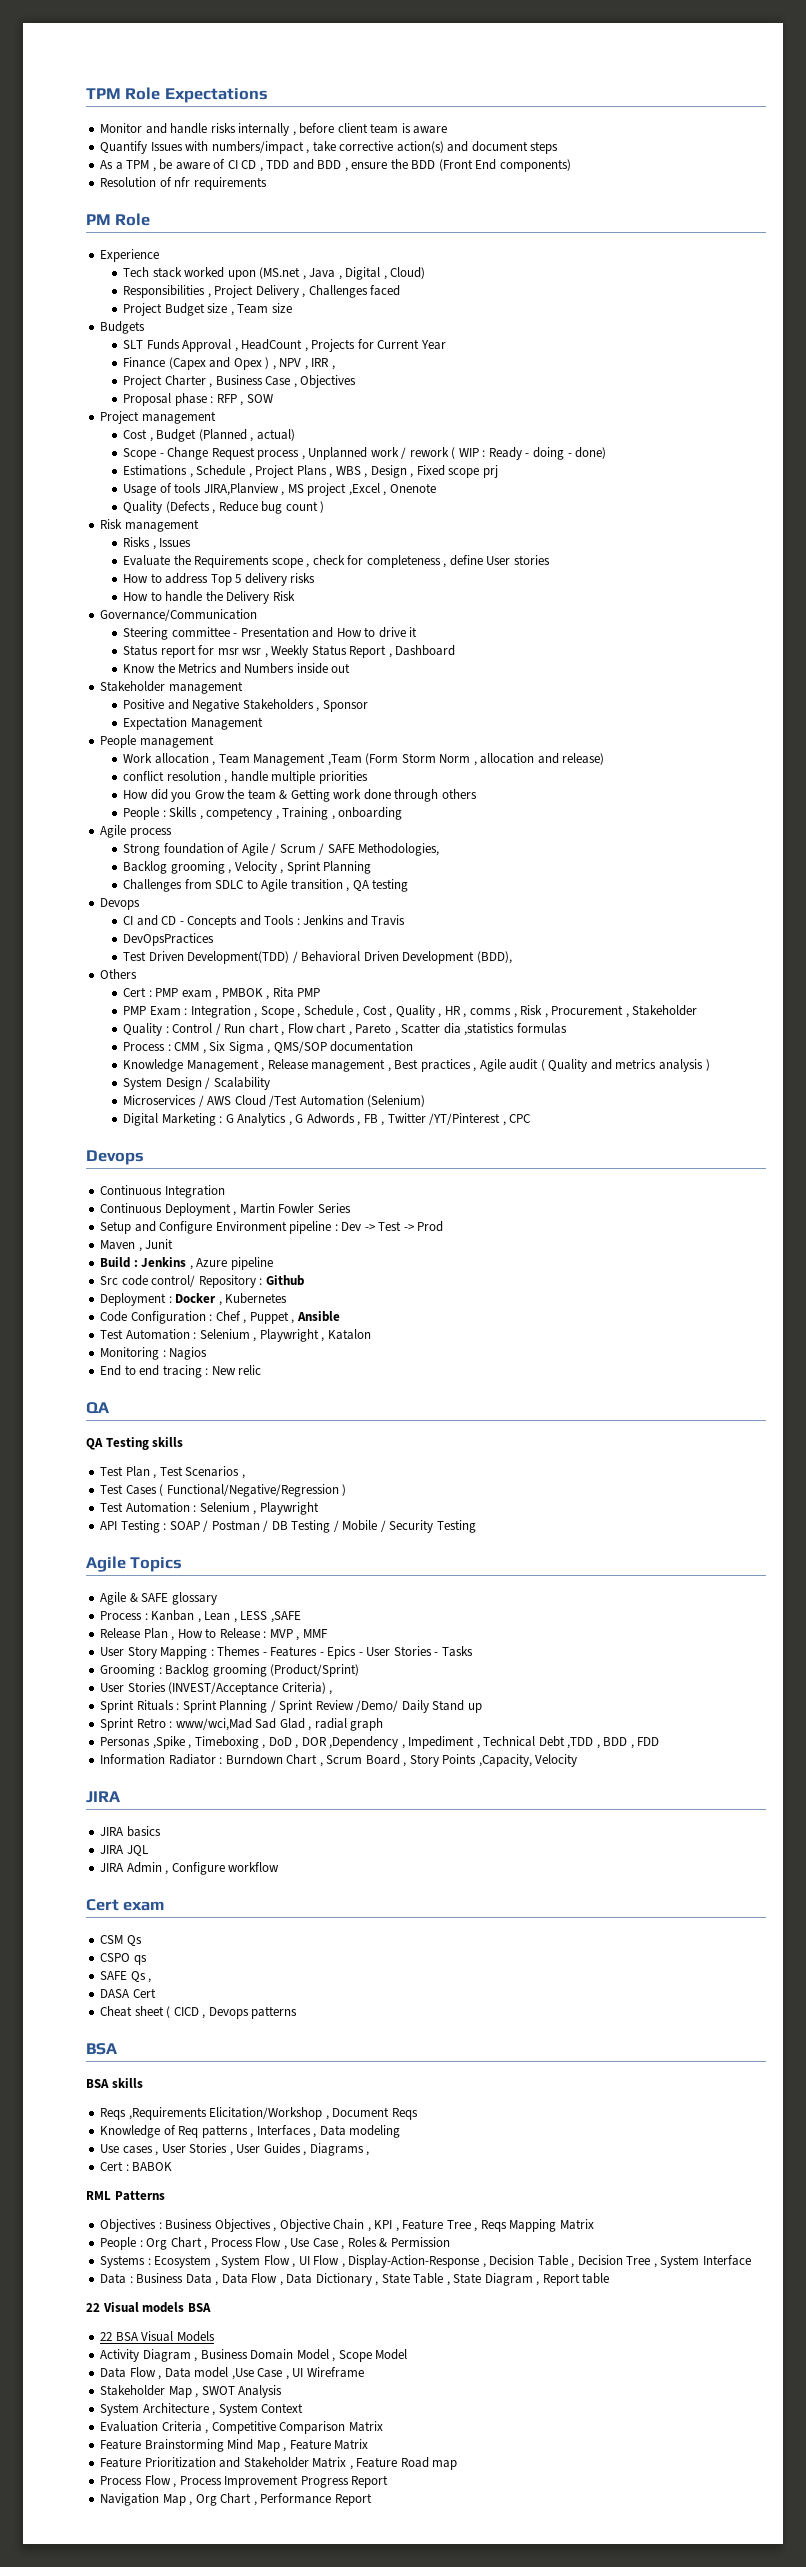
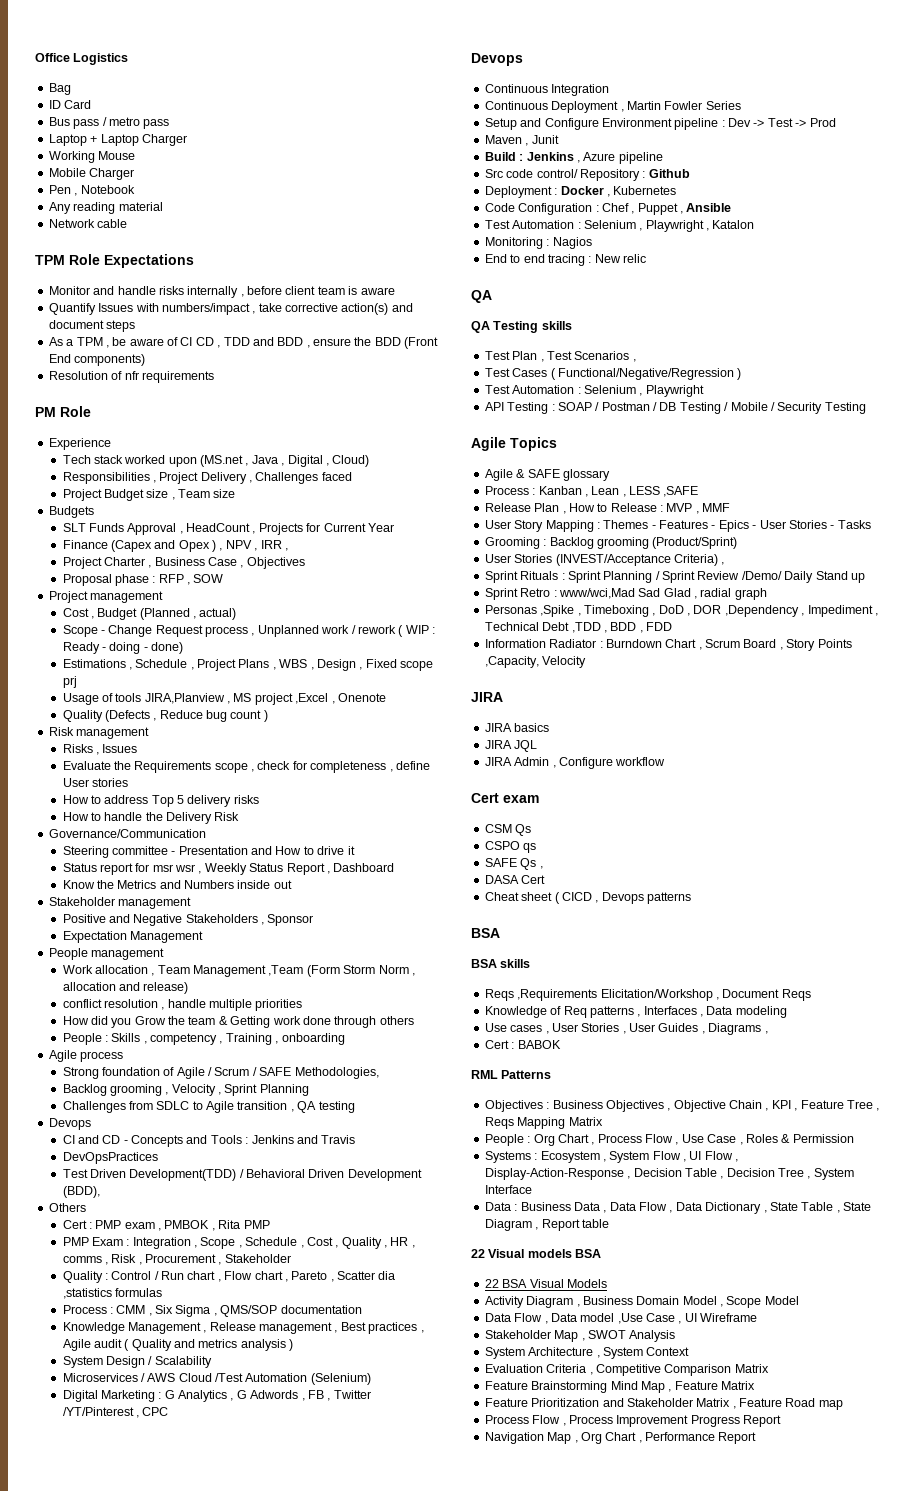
(86, 93) none -> [35,53,129,65] [48,83,71,95] [48,100,92,109] [48,117,170,129] [48,134,187,146] [48,151,136,163] [48,168,135,180] [48,185,135,196] [48,202,163,214] [48,219,128,228] Office Logistics // Bag // ID Card // Bus pass / metro pass // Laptop + Laptop Charger // Working Mouse // Mobile Charger // Pen , Notebook // Any reading material // Network cable //

